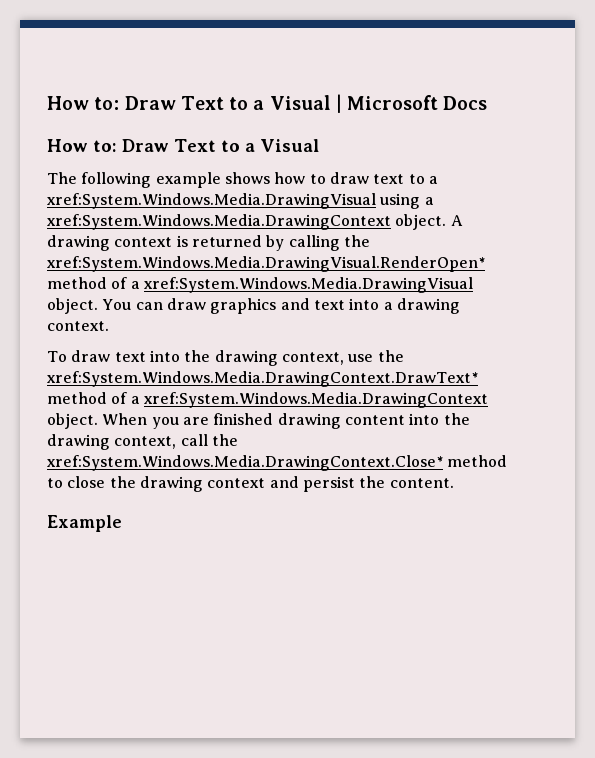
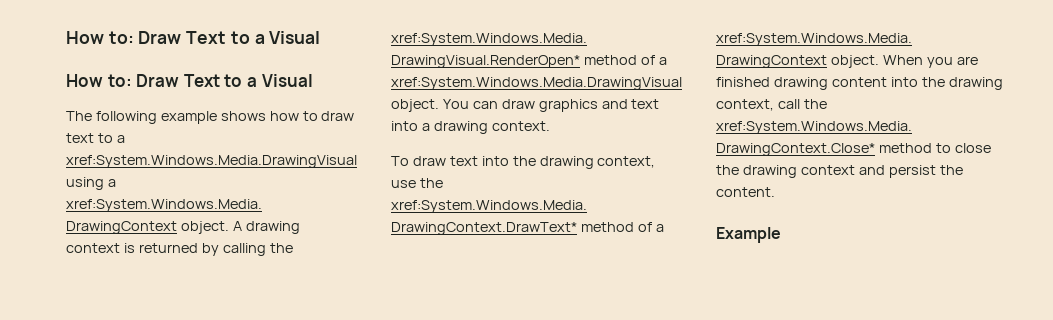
[47,94,488,113] How to: Draw Text to a Visual | Microsoft Docs -> [66,31,321,44] How to: Draw Text to a Visual

